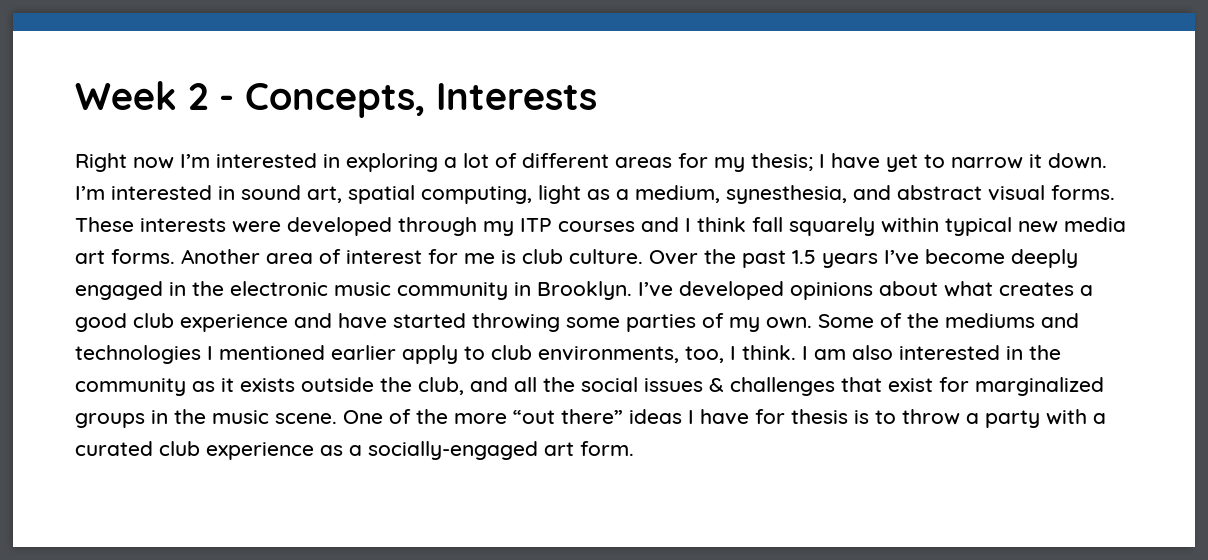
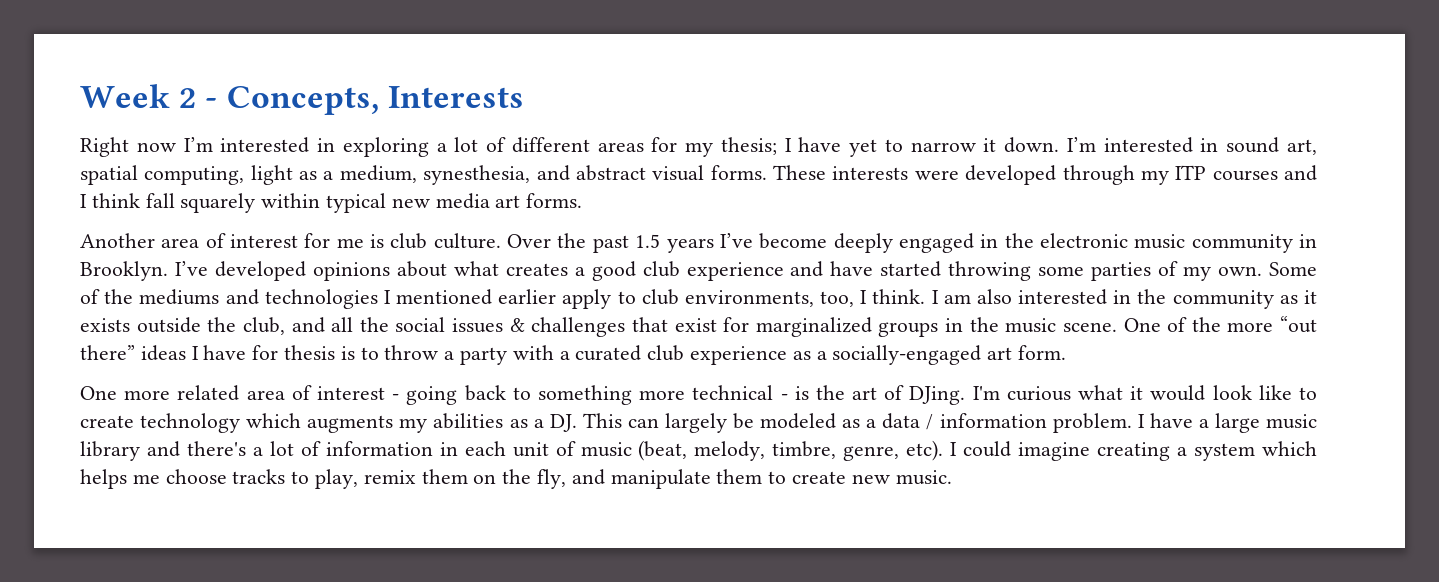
(175, 256) none -> (583, 200) //
(634, 448) none -> [80,385,1317,405] [80,413,1317,433] [80,440,1317,461] [80,469,952,489] // One more related area of interest - going back to something more technical - is the art of DJing. I'm curious what it would look like to create technology which augments my abilities as a DJ. This can largely be modeled as a data / information problem. I have a large music library and there's a lot of information in each unit of music (beat, melody, timbre, genre, etc). I could imagine creating a system which helps me choose tracks to play, remix them on the fly, and manipulate them to create new music.

